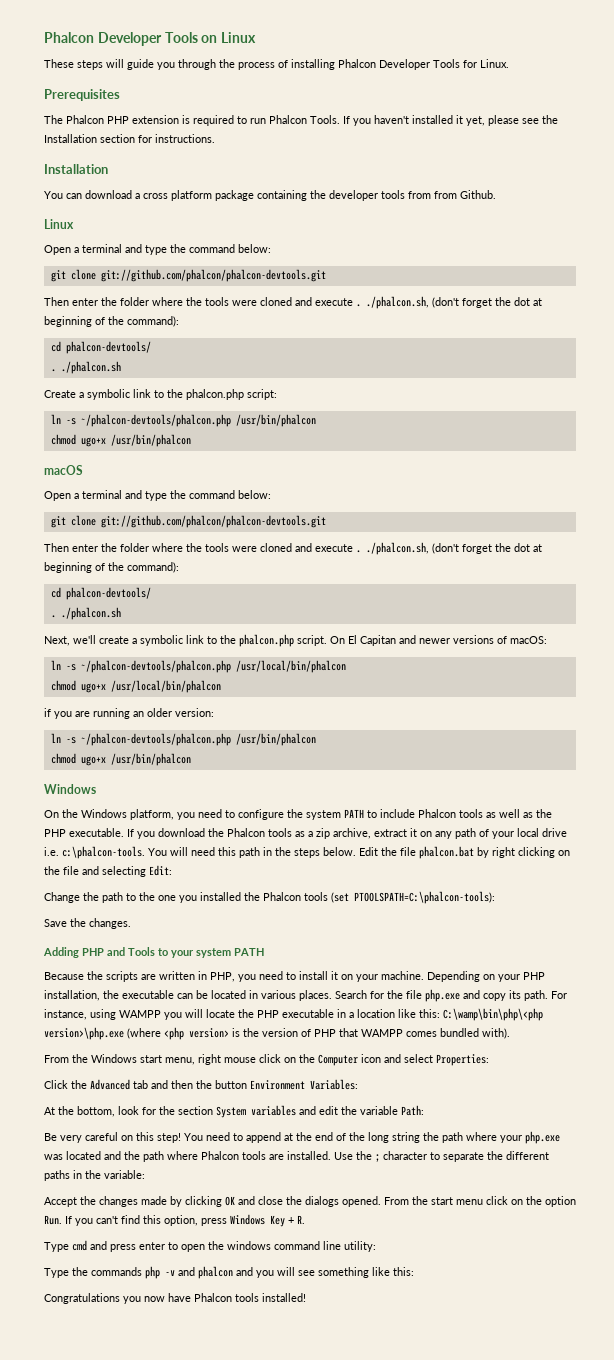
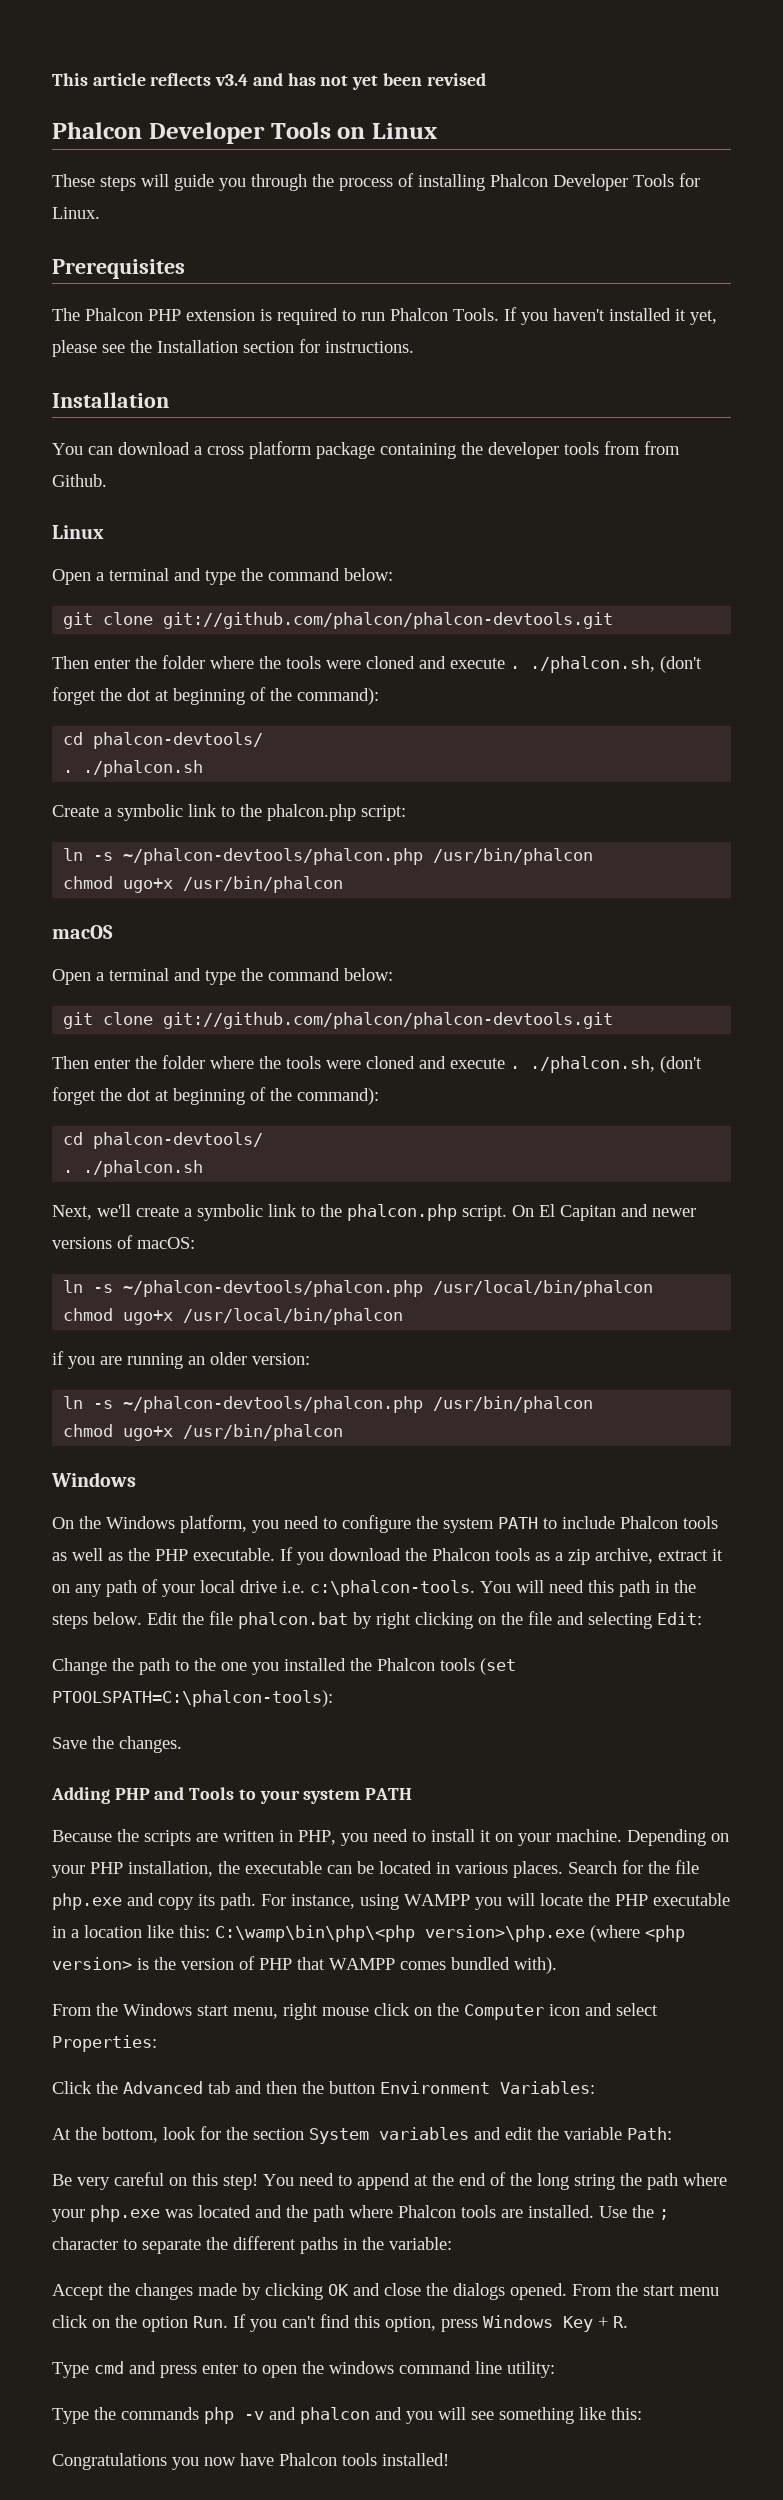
(44, 37) none -> [52,73,486,90] This article reflects v3.4 and has not yet been revised //

